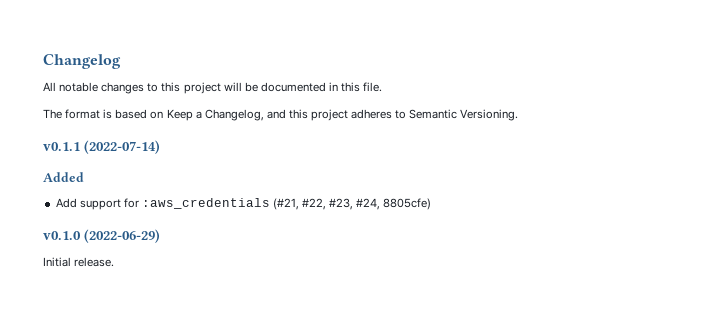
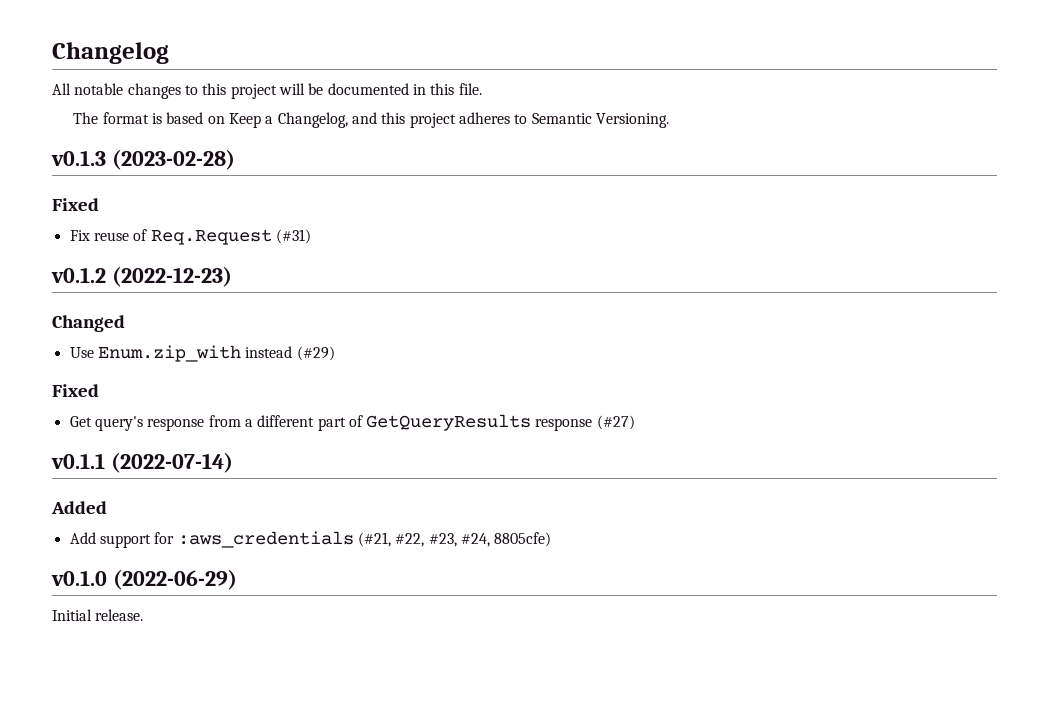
(519, 115) none -> [51,149,235,170] [52,198,99,211] [69,229,311,245] [51,266,232,287] [52,315,125,332] [69,345,335,362] [52,384,99,397] [69,414,635,431] // v0.1.3 (2023-02-28) // Fixed // Fix reuse of Req.Request (#31) // v0.1.2 (2022-12-23) // Changed // Use Enum.zip_with instead (#29) // Fixed // Get query's response from a different part of GetQueryResults response (#27)

